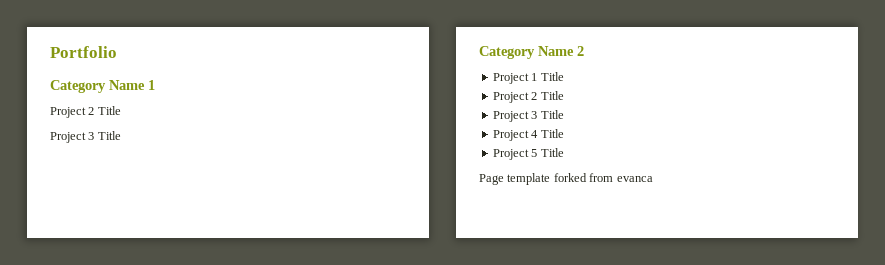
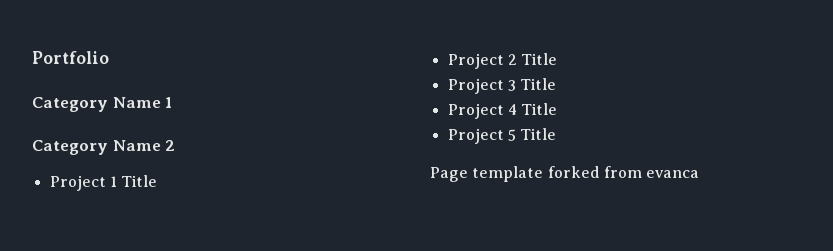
[50,106,121,118] [50,131,121,143] // Project 2 Title // Project 3 Title -> (173, 102) none

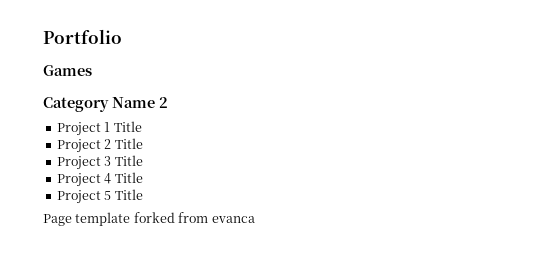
[32,97,173,112] Category Name 1 -> [43,65,92,76] Games

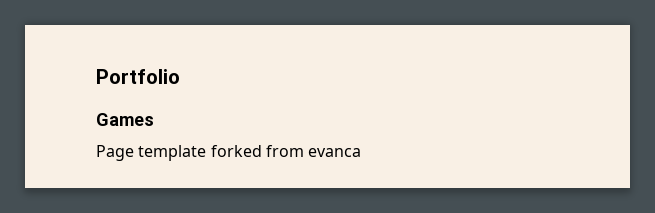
[43,97,168,112] [56,121,142,136] [56,138,143,153] [56,155,143,170] [56,172,143,187] [56,189,143,204] // Category Name 2 // Project 1 Title // Project 2 Title // Project 3 Title // Project 4 Title // Project 5 Title -> (154, 119) none

